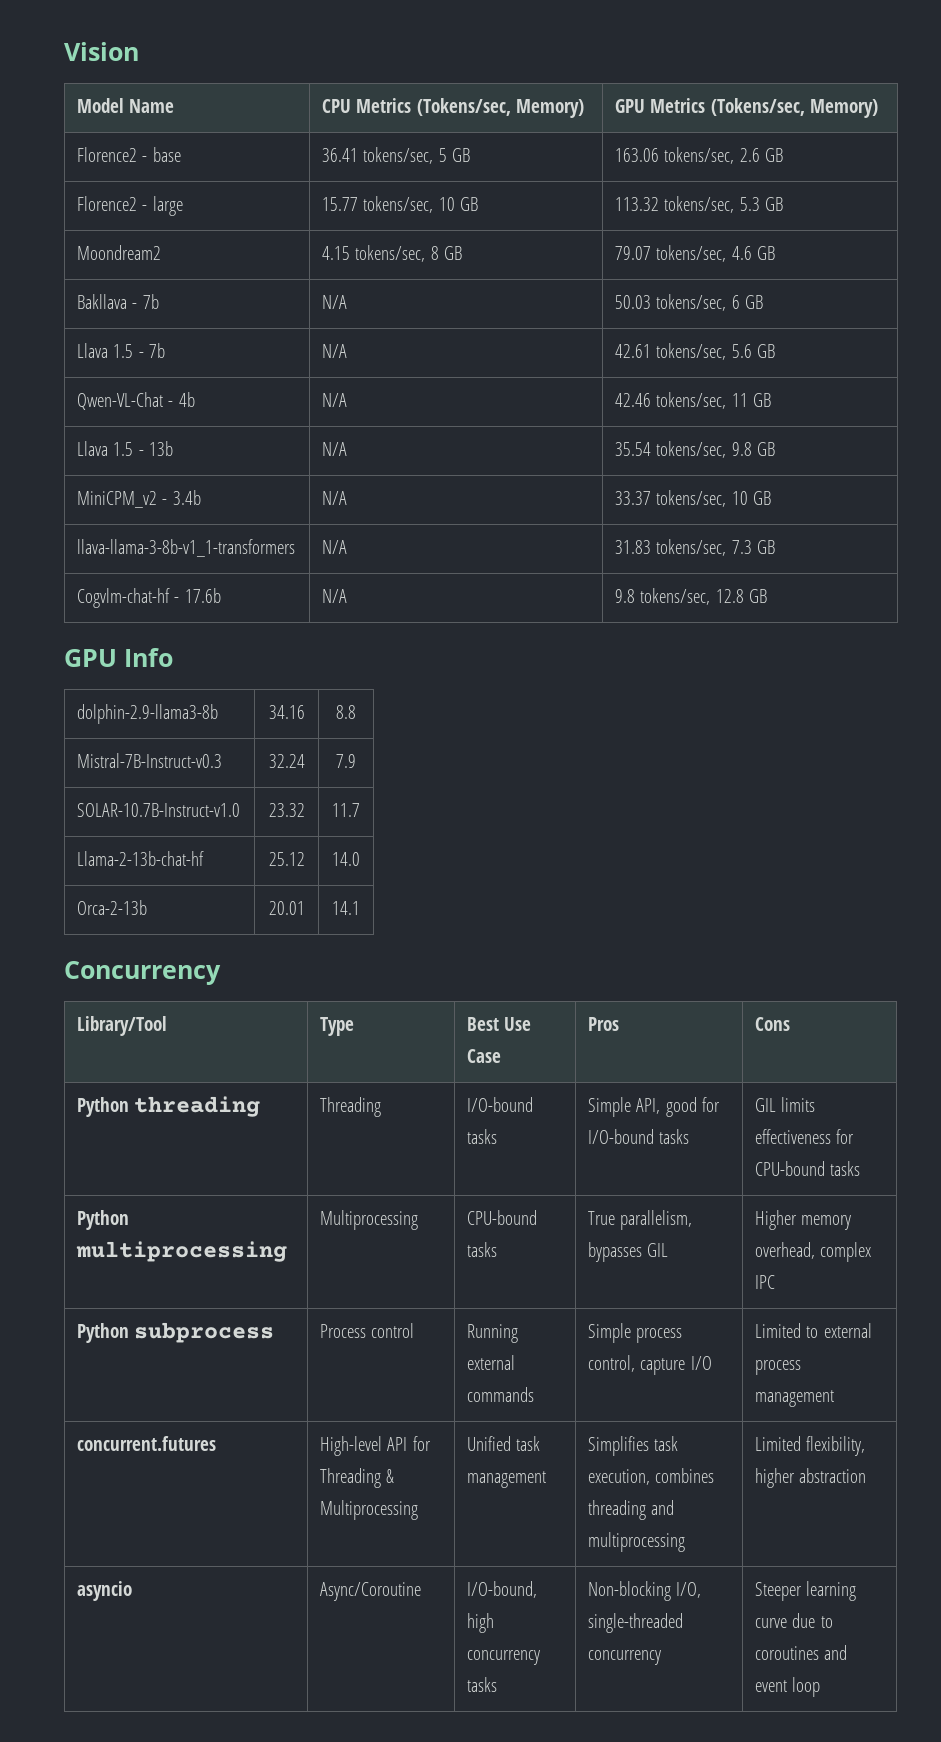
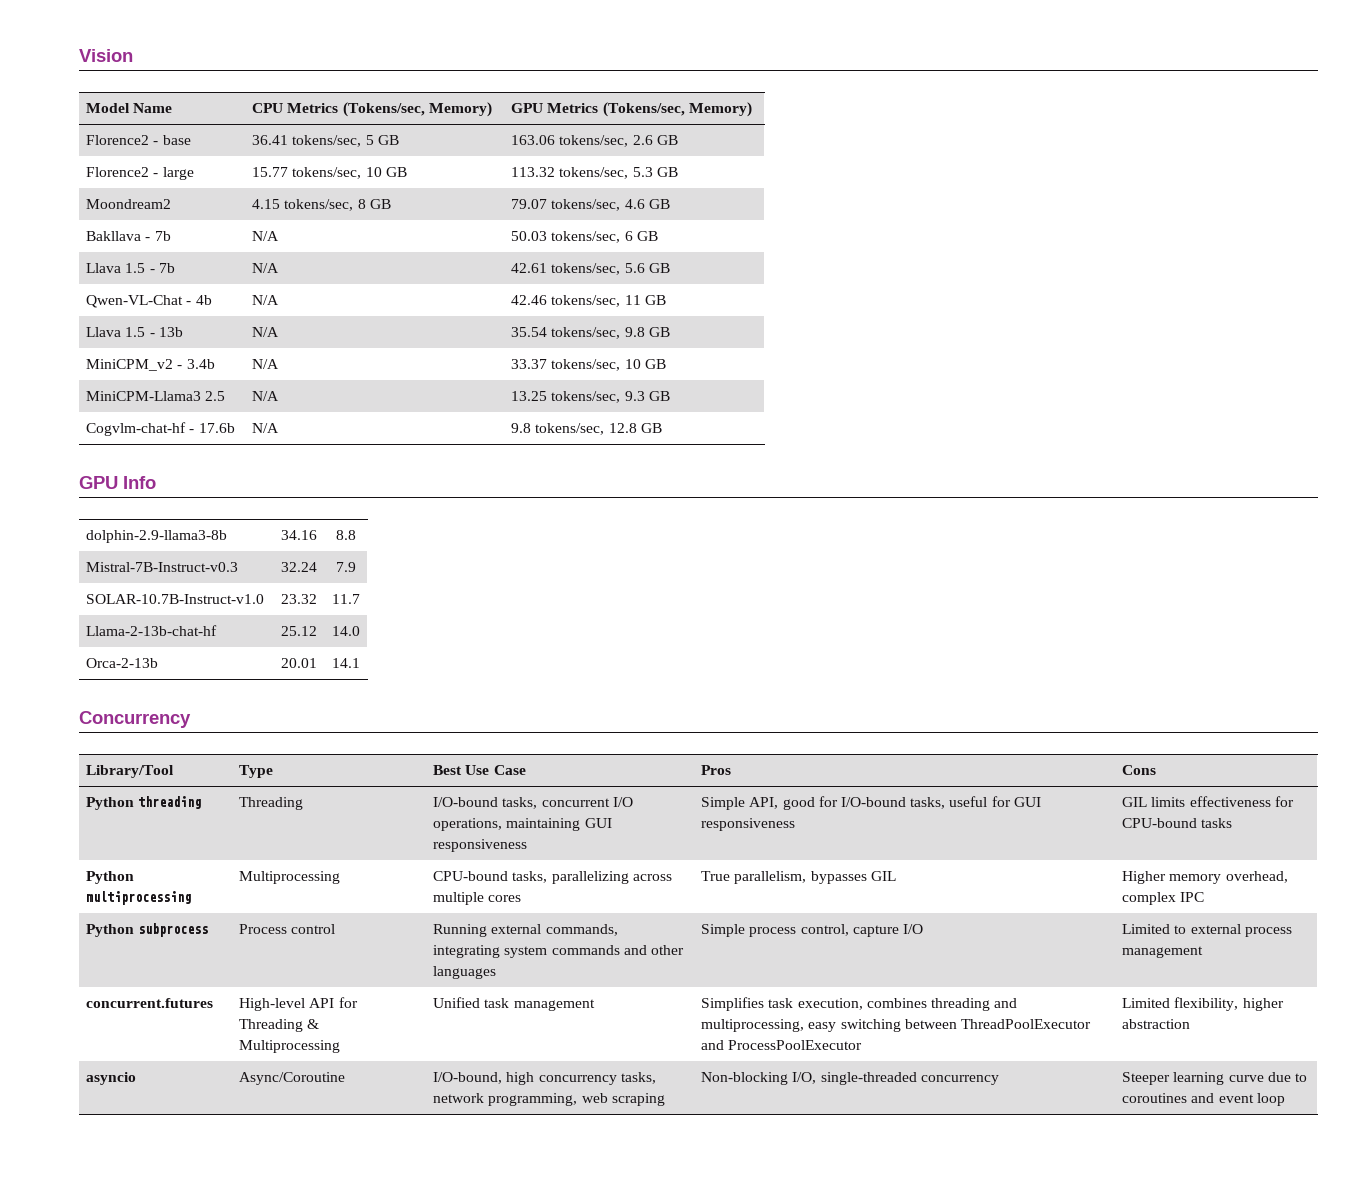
[77,539,296,557] [322,540,348,554] [615,539,752,556] llava-llama-3-8b-v1_1-transformers | N/A | 31.83 tokens/sec, 7.3 -> [86,391,226,401] [252,391,280,401] [511,391,645,403] MiniCPM-Llama3 2.5 | N/A | 13.25 tokens/sec, 9.3
[467,1129,498,1144] tasks -> [502,797,633,809] [433,818,612,831] [433,839,528,852] tasks, concurrent I/O operations, maintaining GUI responsiveness
[659,1129,690,1144] tasks -> [910,796,1041,809] [701,818,796,831] tasks, useful for GUI responsiveness
[467,1242,498,1257] tasks -> [512,871,672,884] [433,892,522,905] tasks, parallelizing across multiple cores
[467,1387,535,1402] commands -> [545,924,618,936] [433,945,685,958] [433,966,497,979] commands, integrating system commands and other languages
[588,1532,686,1552] multiprocessing -> [701,1019,1092,1032] [701,1040,863,1050] multiprocessing, easy switching between ThreadPoolExecutor and ProcessPoolExecutor
[467,1677,498,1692] tasks -> [620,1072,656,1084] [433,1093,665,1106] tasks, network programming, web scraping

